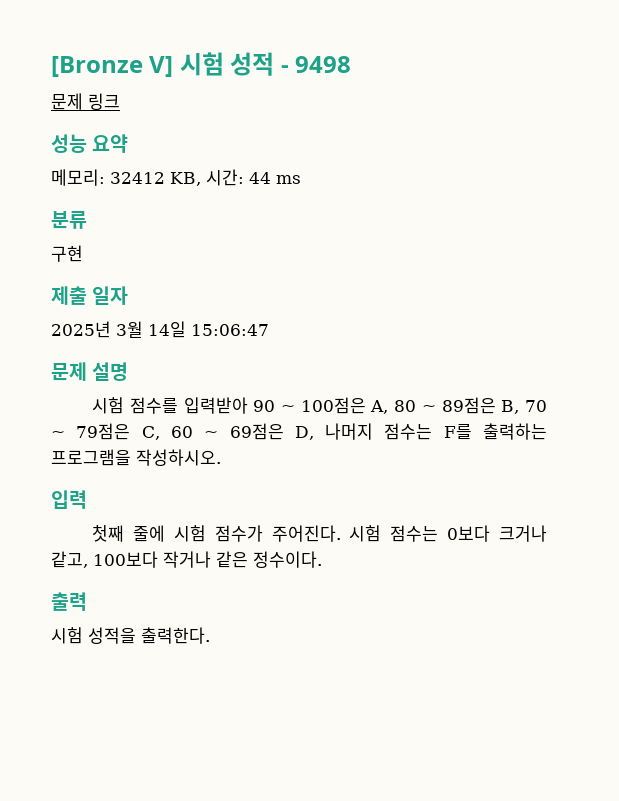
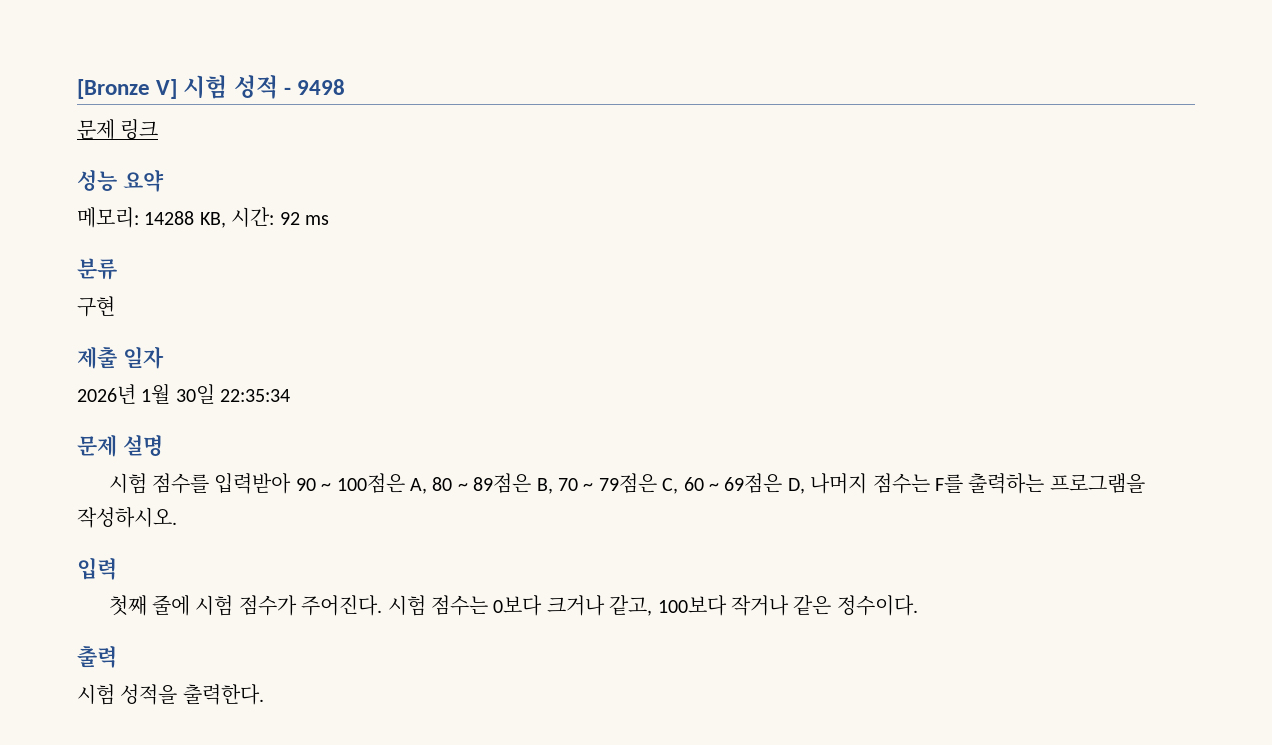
[110,172,165,184] 32412 -> [144,211,195,225] 14288
[249,172,271,184] 44 -> [279,212,300,225] 92
[51,321,269,338] 2025년 3월 14일 15:06:47 -> [77,383,291,404] 2026년 1월 30일 22:35:34

